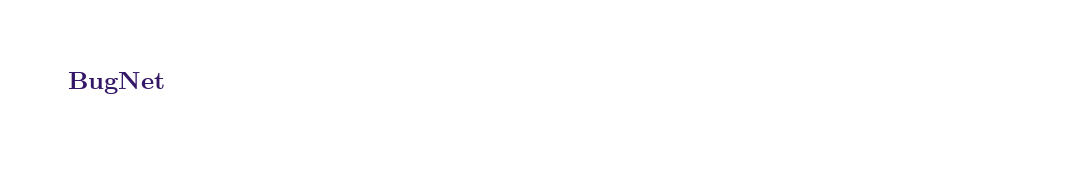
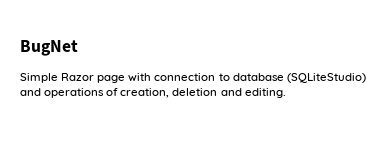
(165, 83) none -> [20,73,366,83] [20,88,286,98] // Simple Razor page with connection to database (SQLiteStudio) and operations of creation, deletion and editing.

